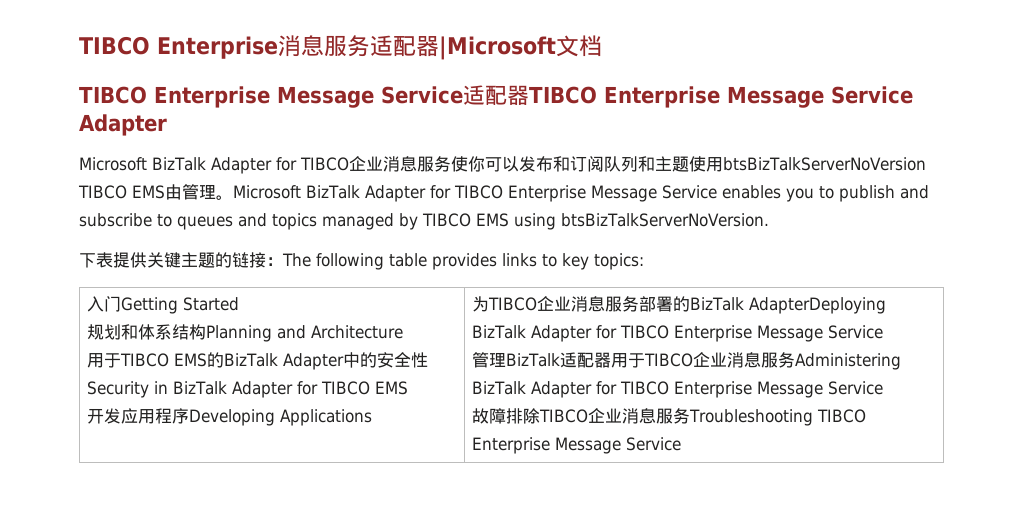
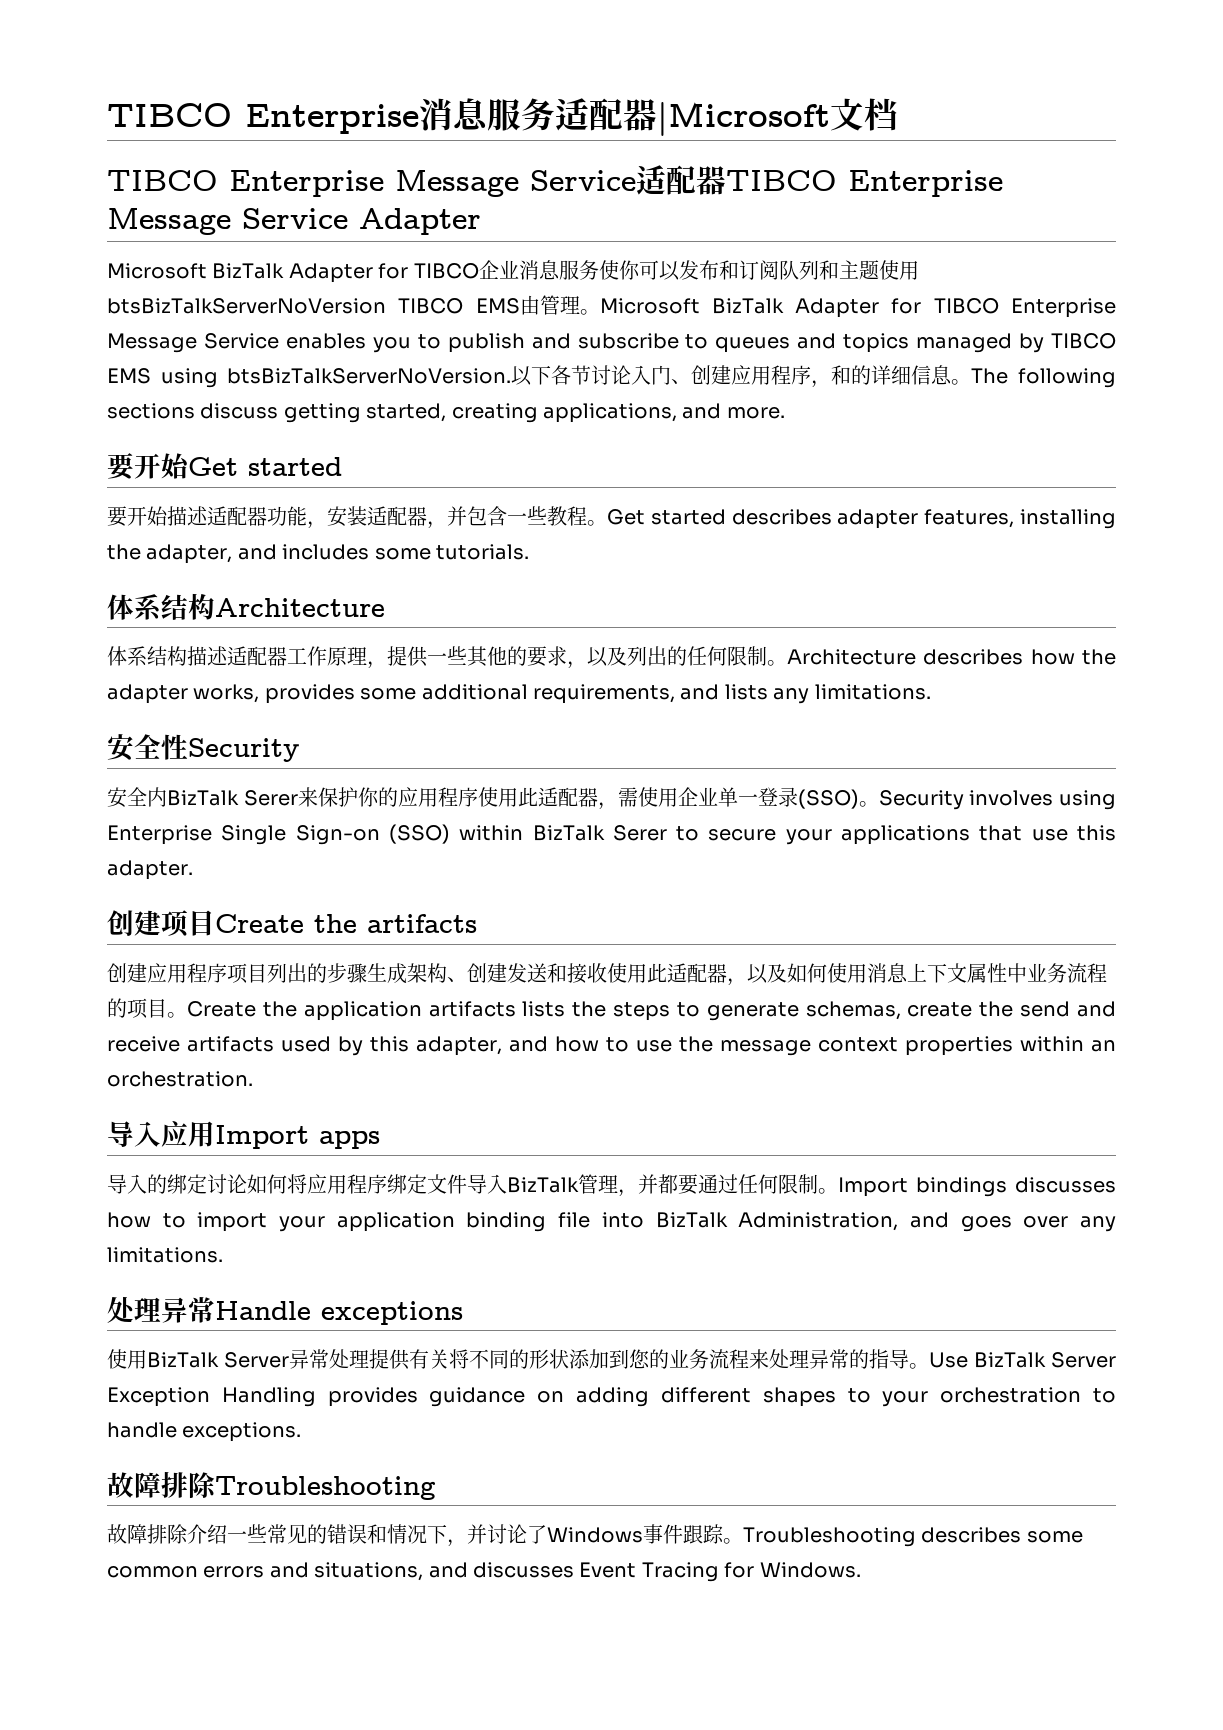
[79,252,644,270] [87,296,240,314] [87,324,404,342] [87,352,429,370] [87,381,409,398] [87,408,373,426] [472,296,887,314] [472,325,884,342] [472,352,902,370] [472,381,884,398] [472,408,867,426] [472,437,682,454] // 下表提供关键主题的链接：The following table provides links to key topics: // 入门Getting Started // 规划和体系结构Planning and Architecture // 用于TIBCO EMS的BizTalk Adapter中的安全性Security in BizTalk Adapter for TIBCO EMS // 开发应用程序Developing Applications | 为TIBCO企业消息服务部署的BizTalk AdapterDeploying BizTalk Adapter for TIBCO Enterprise Message Service // 管理BizTalk适配器用于TIBCO企业消息服务Administering BizTalk Adapter for TIBCO Enterprise Message Service // 故障排除TIBCO企业消息服务Troubleshooting TIBCO Enterprise Message Service -> [511,365,1116,388] [107,403,785,423] [107,453,342,480] [107,506,1116,529] [107,544,529,564] [107,593,385,621] [107,646,1116,669] [107,684,931,704] [107,734,300,762] [107,787,1116,810] [107,824,1116,845] [107,860,193,880] [107,910,477,937] [107,963,1107,986] [107,998,1116,1021] [107,1036,1116,1056] [107,1071,253,1087] [107,1121,380,1149] [107,1174,1116,1197] [107,1212,1117,1232] [107,1247,223,1263] [107,1296,463,1325] [107,1349,1116,1370] [107,1387,1116,1407] [107,1422,302,1442] [107,1471,436,1500] [107,1524,1083,1547] [107,1562,861,1582] 以下各节讨论入门、创建应用程序，和的详细信息。The following sections discuss getting started, creating applications, and more. // 要开始Get started // 要开始描述适配器功能，安装适配器，并包含一些教程。Get started describes adapter features, installing the adapter, and includes some tutorials. // 体系结构Architecture // 体系结构描述适配器工作原理，提供一些其他的要求，以及列出的任何限制。Architecture describes how the adapter works, provides some additional requirements, and lists any limitations. // 安全性Security // 安全内BizTalk Serer来保护你的应用程序使用此适配器，需使用企业单一登录(SSO)。Security involves using Enterprise Single Sign-on (SSO) within BizTalk Serer to secure your applications that use this adapter. // 创建项目Create the artifacts // 创建应用程序项目列出的步骤生成架构、创建发送和接收使用此适配器，以及如何使用消息上下文属性中业务流程的项目。Create the application artifacts lists the steps to generate schemas, create the send and receive artifacts used by this adapter, and how to use the message context properties within an orchestration. // 导入应用Import apps // 导入的绑定讨论如何将应用程序绑定文件导入BizTalk管理，并都要通过任何限制。Import bindings discusses how to import your application binding file into BizTalk Administration, and goes over any limitations. // 处理异常Handle exceptions // 使用BizTalk Server异常处理提供有关将不同的形状添加到您的业务流程来处理异常的指导。Use BizTalk Server Exception Handling provides guidance on adding different shapes to your orchestration to handle exceptions. // 故障排除Troubleshooting // 故障排除介绍一些常见的错误和情况下，并讨论了Windows事件跟踪。Troubleshooting describes some common errors and situations, and discusses Event Tracing for Windows.

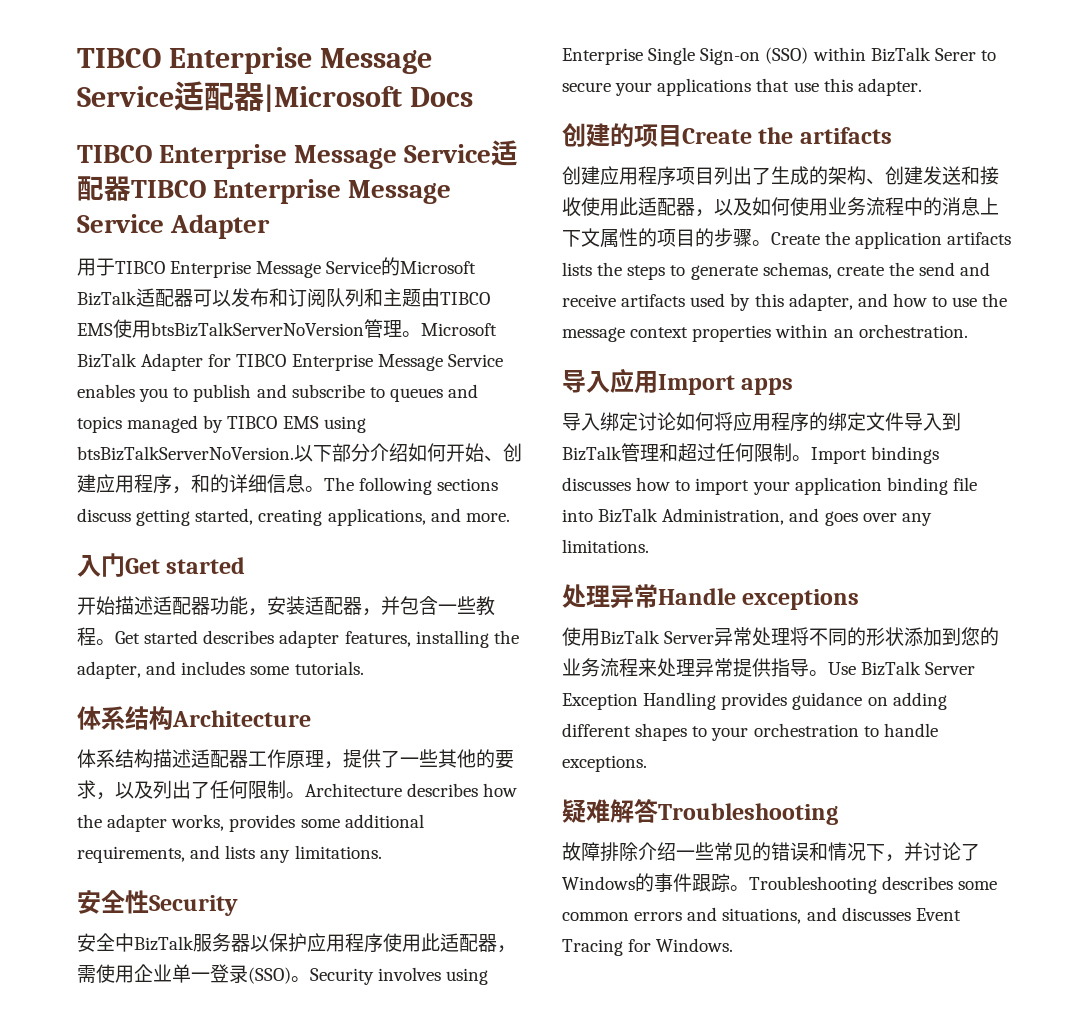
[107,98,555,134] TIBCO Enterprise消息服务 -> [77,47,433,74] [77,86,174,107] TIBCO Enterprise Message Service
[830,98,898,131] 文档 -> [410,87,474,107] Docs
[107,260,640,283] Microsoft BizTalk Adapter for TIBCO企业消息服务使你 -> [77,257,477,278] [77,288,193,307] 用于TIBCO Enterprise Message Service的Microsoft BizTalk适配器
[878,260,919,280] [107,295,540,315] 使用btsBizTalkServerNoVersion TIBCO EMS由 -> [421,288,490,307] [77,319,364,338] 由TIBCO EMS使用btsBizTalkServerNoVersion
[551,365,672,385] 各节讨论入门 -> [332,443,484,462] 部分介绍如何开始
[107,453,190,480] 要开始 -> [77,553,125,577] 入门
[107,506,127,527] 要 -> (246, 565) none
(428, 656) none -> [381,750,400,768] 了
[667,646,687,666] 的 -> [191,781,210,799] 了
[147,787,398,807] 内BizTalk Serer来保护你的 -> [115,933,307,952] 中BizTalk服务器以保护
(161, 923) none -> [610,123,634,147] 的
[307,963,407,984] 的步骤生成 -> [752,166,828,185] 了生成的
(867, 973) none -> [828,197,942,216] 业务流程中的
[1007,963,1107,983] [107,998,167,1019] 中业务流程的项目 -> [638,228,752,247] 的项目的步骤
[147,1174,167,1194] 的 -> (600, 422) none
(387, 1184) none -> [809,412,828,431] 的
(507, 1184) none -> [942,412,961,431] 到
[618,1174,718,1197] ，并都要通 -> [659,443,697,462] 和超
[369,1349,449,1370] 提供有关 -> (791, 636) none
[849,1349,869,1369] 的 -> [733,658,771,677] 提供
[107,1471,217,1499] 故障排除 -> [562,799,658,823] 疑难解答
(643, 1535) none -> [635,873,654,892] 的

